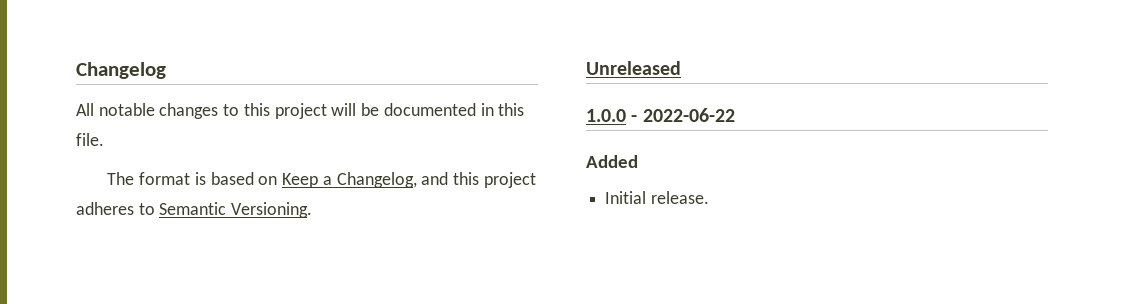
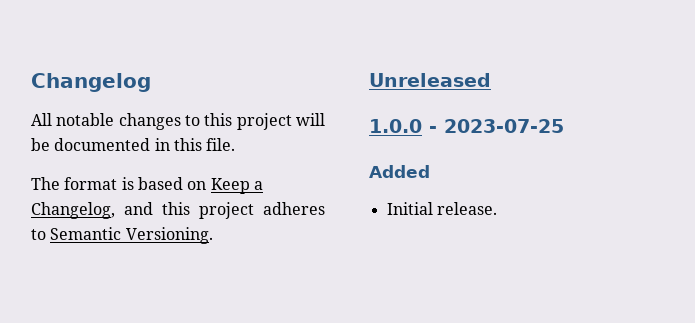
[642,108,735,122] 2022-06-22 -> [444,119,564,133] 2023-07-25

